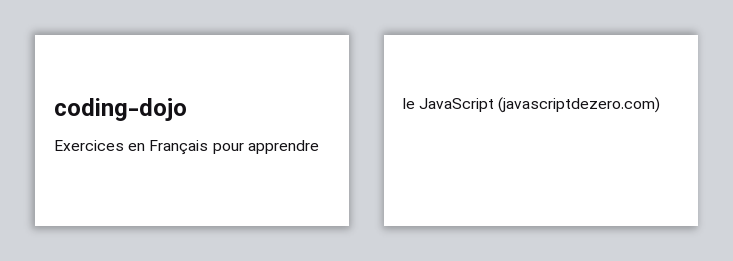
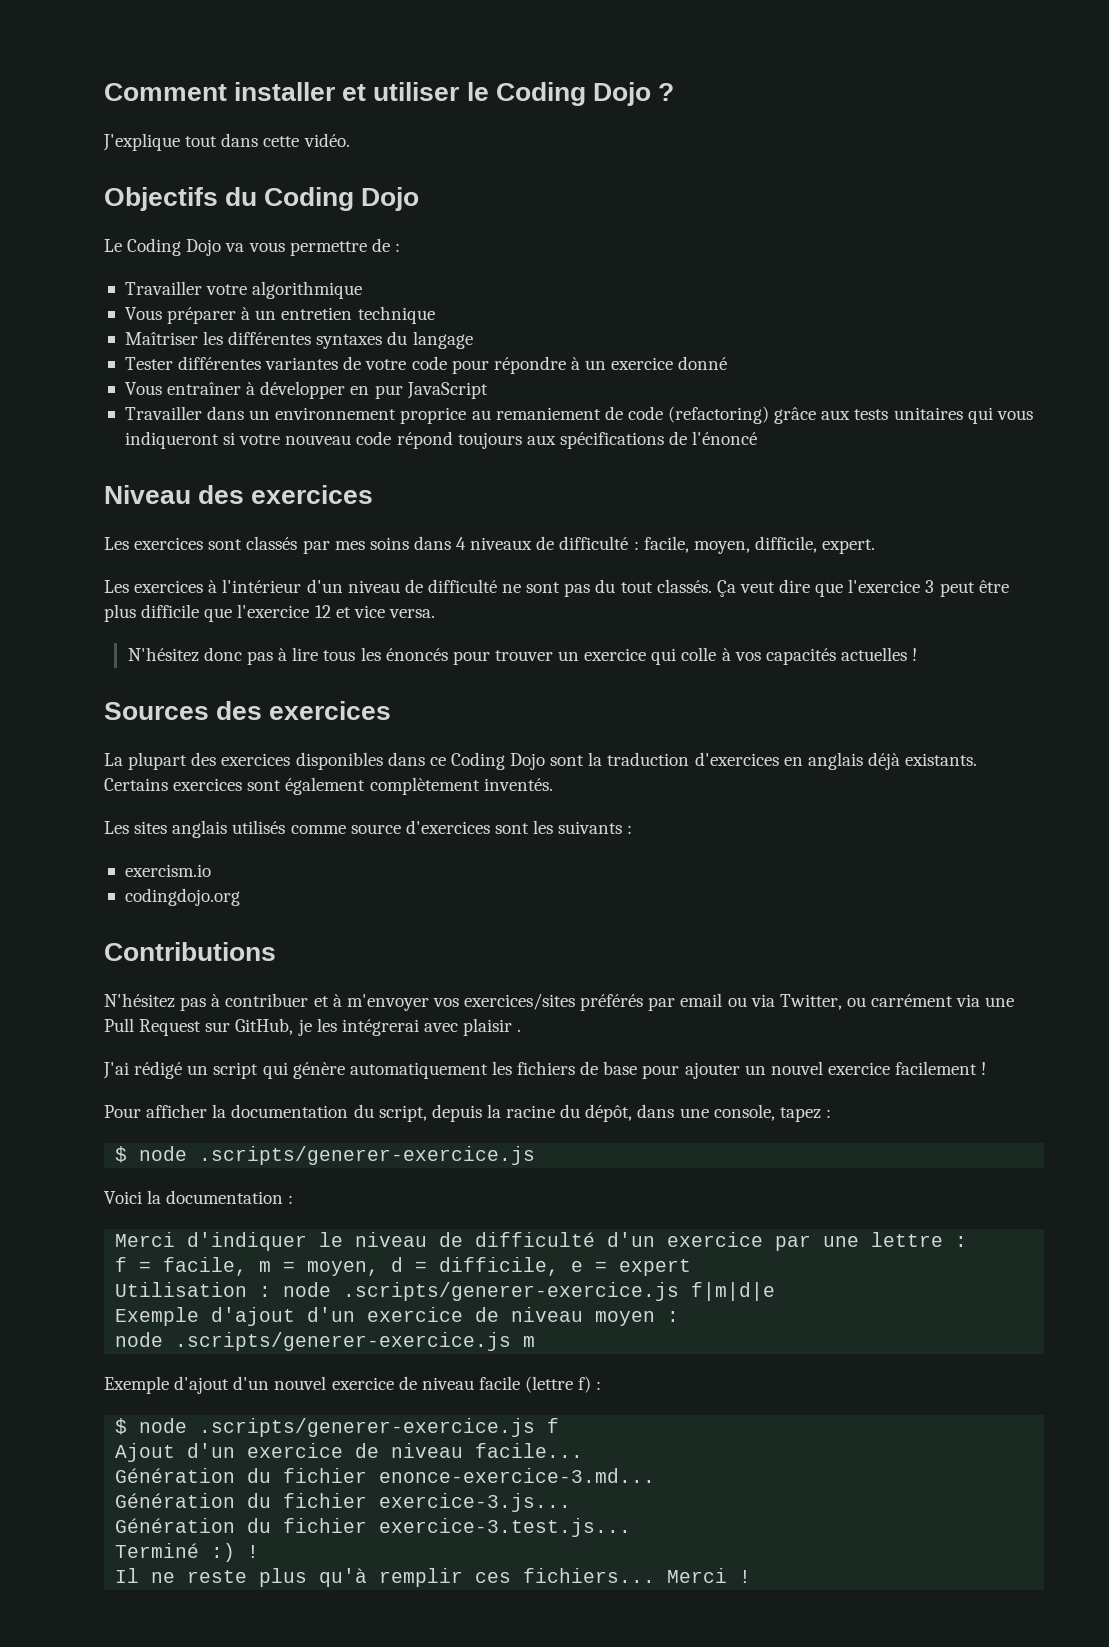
[54,98,187,121] [54,140,319,155] [403,97,661,113] coding-dojo // Exercices en Français pour apprendre le JavaScript (javascriptdezero.com) -> [104,82,675,106] [103,133,350,151] [104,187,420,211] [104,238,400,256] [124,281,363,299] [124,306,435,324] [124,331,473,349] [124,356,728,374] [124,381,488,399] [124,406,1033,424] [124,431,758,449] [104,485,374,504] [104,536,876,554] [104,579,1009,597] [104,604,435,622] [127,647,918,665] [104,701,392,720] [104,752,978,770] [104,777,553,795] [104,820,633,838] [124,864,211,877] [124,888,240,906] [104,942,276,961] [104,993,1015,1011] [104,1018,522,1036] [103,1061,987,1079] [104,1104,831,1122] [115,1146,536,1165] [104,1190,294,1204] [115,1232,968,1251] [115,1257,692,1276] [115,1282,776,1301] [115,1307,680,1326] [115,1332,536,1351] [104,1376,602,1394] [115,1418,560,1437] [115,1443,584,1462] [115,1468,656,1483] [115,1493,572,1512] [115,1518,632,1537] [115,1543,260,1562] [115,1568,752,1587] Comment installer et utiliser le Coding Dojo ? // J'explique tout dans cette vidéo. // Objectifs du Coding Dojo // Le Coding Dojo va vous permettre de : // Travailler votre algorithmique // Vous préparer à un entretien technique // Maîtriser les différentes syntaxes du langage // Tester différentes variantes de votre code pour répondre à un exercice donné // Vous entraîner à développer en pur JavaScript // Travailler dans un environnement proprice au remaniement de code (refactoring) grâce aux tests unitaires qui vous indiqueront si votre nouveau code répond toujours aux spécifications de l'énoncé // Niveau des exercices // Les exercices sont classés par mes soins dans 4 niveaux de difficulté : facile, moyen, difficile, expert. // Les exercices à l'intérieur d'un niveau de difficulté ne sont pas du tout classés. Ça veut dire que l'exercice 3 peut être plus difficile que l'exercice 12 et vice versa. // N'hésitez donc pas à lire tous les énoncés pour trouver un exercice qui colle à vos capacités actuelles ! // Sources des exercices // La plupart des exercices disponibles dans ce Coding Dojo sont la traduction d'exercices en anglais déjà existants. Certains exercices sont également complètement inventés. // Les sites anglais utilisés comme source d'exercices sont les suivants : // exercism.io // codingdojo.org // Contributions // N'hésitez pas à contribuer et à m'envoyer vos exercices/sites préférés par email ou via Twitter, ou carrément via une Pull Request sur GitHub, je les intégrerai avec plaisir . // J'ai rédigé un script qui génère automatiquement les fichiers de base pour ajouter un nouvel exercice facilement ! // Pour afficher la documentation du script, depuis la racine du dépôt, dans une console, tapez : // $ node .scripts/generer-exercice.js // Voici la documentation : // Merci d'indiquer le niveau de difficulté d'un exercice par une lettre : // f = facile, m = moyen, d = difficile, e = expert // Utilisation : node .scripts/generer-exercice.js f|m|d|e // Exemple d'ajout d'un exercice de niveau moyen : // node .scripts/generer-exercice.js m // Exemple d'ajout d'un nouvel exercice de niveau facile (lettre f) : // $ node .scripts/generer-exercice.js f // Ajout d'un exercice de niveau facile... // Génération du fichier enonce-exercice-3.md... // Génération du fichier exercice-3.js... // Génération du fichier exercice-3.test.js... // Terminé :) ! // Il ne reste plus qu'à remplir ces fichiers... Merci !

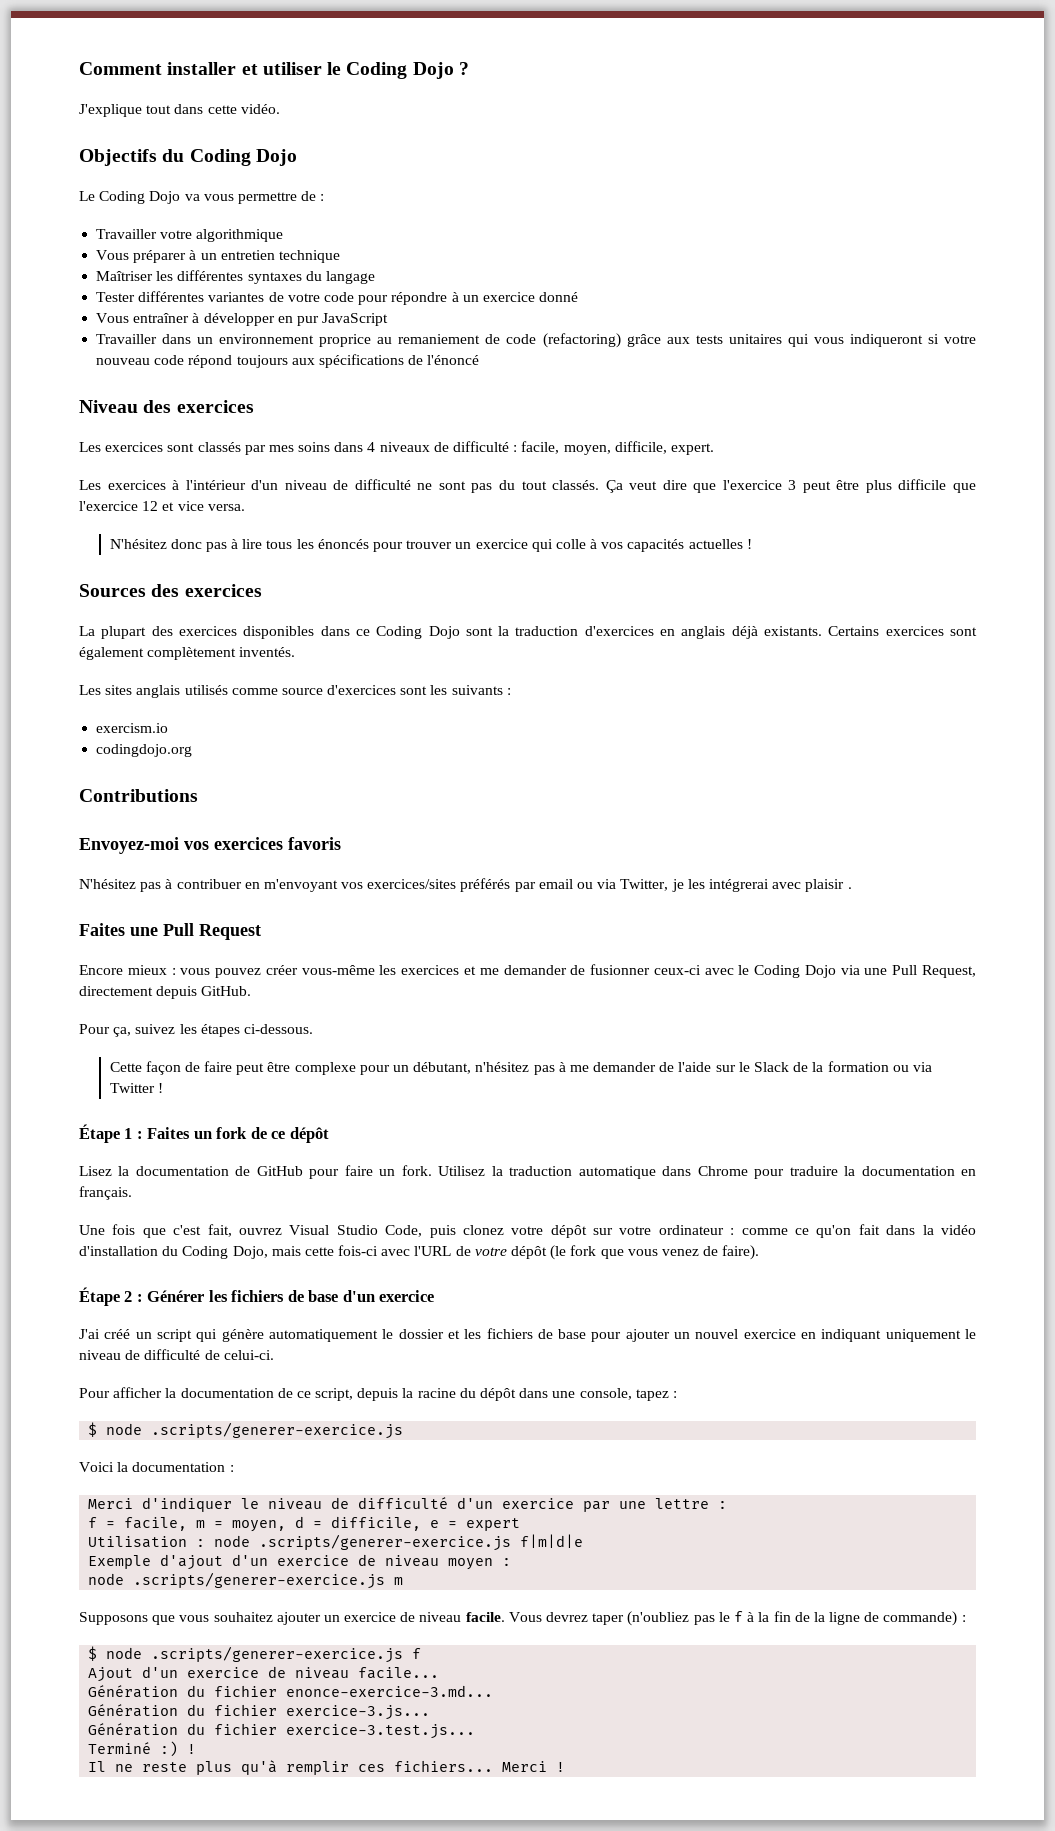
(276, 951) none -> [79,837,341,854] // Envoyez-moi vos exercices favoris
[313,994,429,1011] et à m'envoyer -> [244,879,338,892] en m'envoyant
[846,994,1015,1007] [104,1018,294,1036] ou carrément via une Pull Request sur GitHub, -> (669, 885) none
(522, 1030) none -> [79,923,261,940] [79,964,976,978] [79,986,252,999] [79,1024,313,1037] [109,1061,932,1075] [109,1083,163,1093] [79,1124,329,1143] [79,1165,977,1179] [79,1186,132,1200] [79,1224,977,1238] [79,1245,760,1260] [79,1287,435,1306] // Faites une Pull Request // Encore mieux : vous pouvez créer vous-même les exercices et me demander de fusionner ceux-ci avec le Coding Dojo via une Pull Request, directement depuis GitHub. // Pour ça, suivez les étapes ci-dessous. // Cette façon de faire peut être complexe pour un débutant, n'hésitez pas à me demander de l'aide sur le Slack de la formation ou via Twitter ! // Étape 1 : Faites un fork de ce dépôt // Lisez la documentation de GitHub pour faire un fork. Utilisez la traduction automatique dans Chrome pour traduire la documentation en français. // Une fois que c'est fait, ouvrez Visual Studio Code, puis clonez votre dépôt sur votre ordinateur : comme ce qu'on fait dans la vidéo d'installation du Coding Dojo, mais cette fois-ci avec l'URL de votre dépôt (le fork que vous venez de faire). // Étape 2 : Générer les fichiers de base d'un exercice
[134,1061,183,1079] rédigé -> [104,1329,131,1339] créé
(488, 1070) none -> [382,1329,460,1339] le dossier et
[895,1061,987,1075] facilement ! -> [801,1329,977,1342] [79,1349,274,1360] en indiquant uniquement le niveau de difficulté de celui-ci.
[353,1104,374,1118] du -> [277,1388,311,1398] de ce
[585,1104,633,1122] dépôt, -> [480,1388,517,1401] dépôt
[104,1376,592,1394] Exemple d'ajout d'un nouvel exercice de niveau facile (lettre f) -> [79,1611,958,1626] Supposons que vous souhaitez ajouter un exercice de niveau facile. Vous devrez taper (n'oubliez pas le f à la fin de la ligne de commande)

